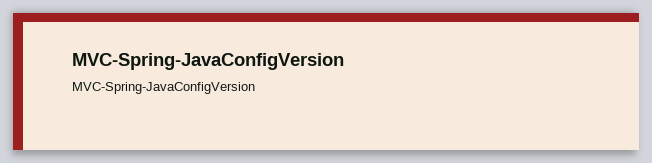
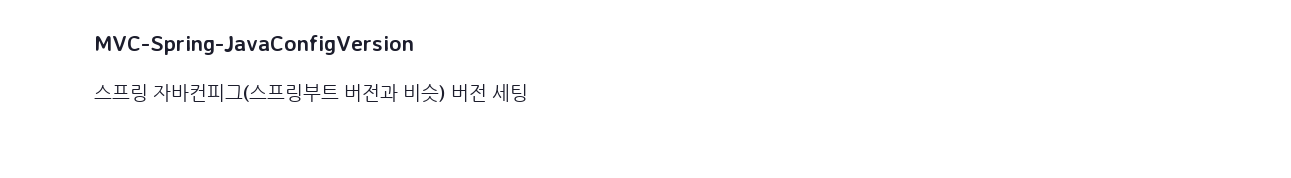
[72,82,255,94] MVC-Spring-JavaConfigVersion -> [94,83,528,103] 스프링 자바컨피그(스프링부트 버전과 비슷) 버전 세팅

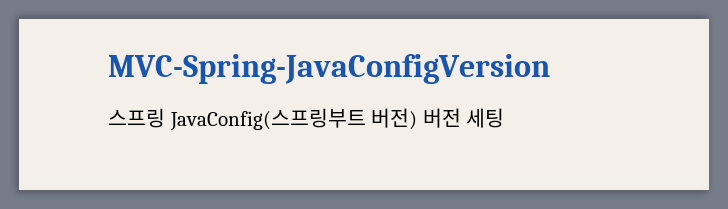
[153,83,446,103] 자바컨피그(스프링부트 버전과 비슷) -> [169,108,418,131] JavaConfig(스프링부트 버전)

